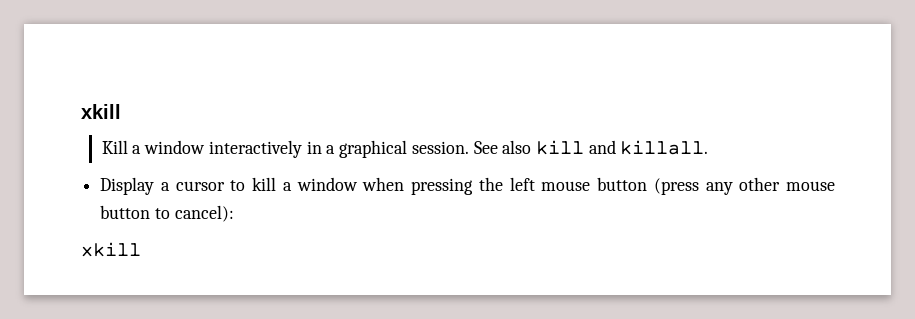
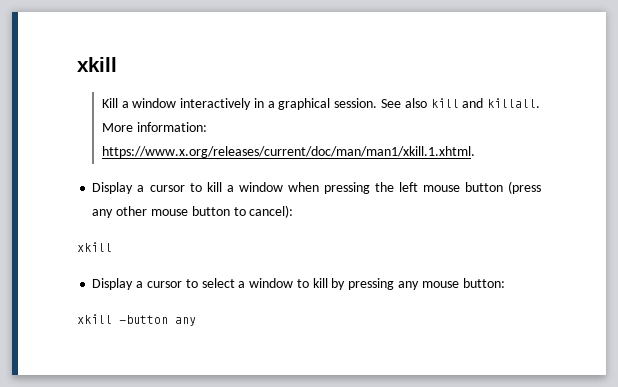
(709, 147) none -> [101,122,207,132] [101,146,475,158] More information: https://www.x.org/releases/current/doc/man/man1/xkill.1.xhtml.
(141, 249) none -> [92,278,505,290] [77,314,196,326] // Display a cursor to select a window to kill by pressing any mouse button: // xkill -button any

